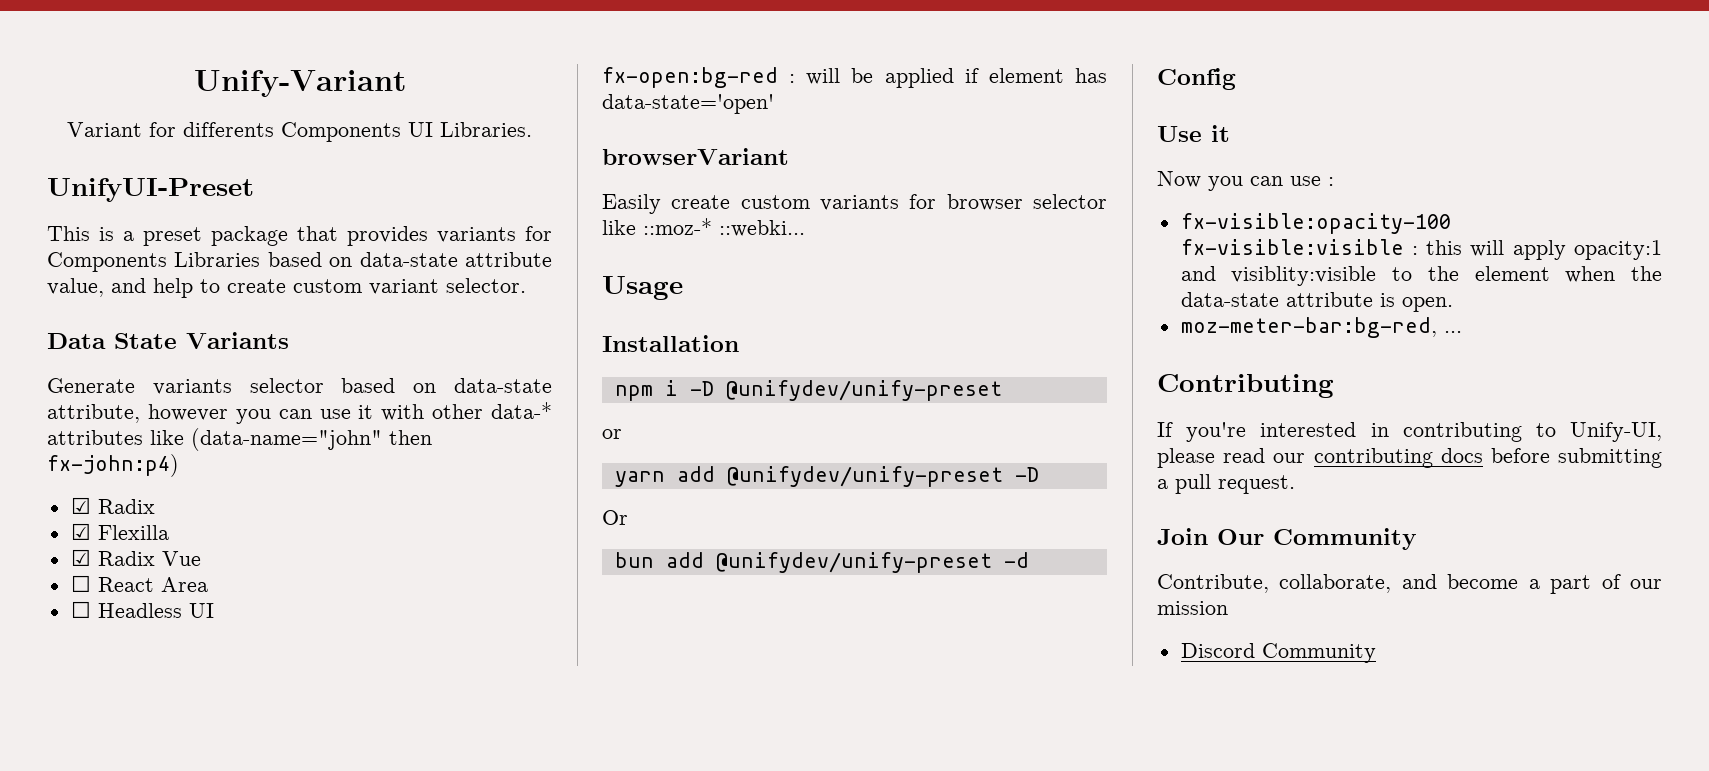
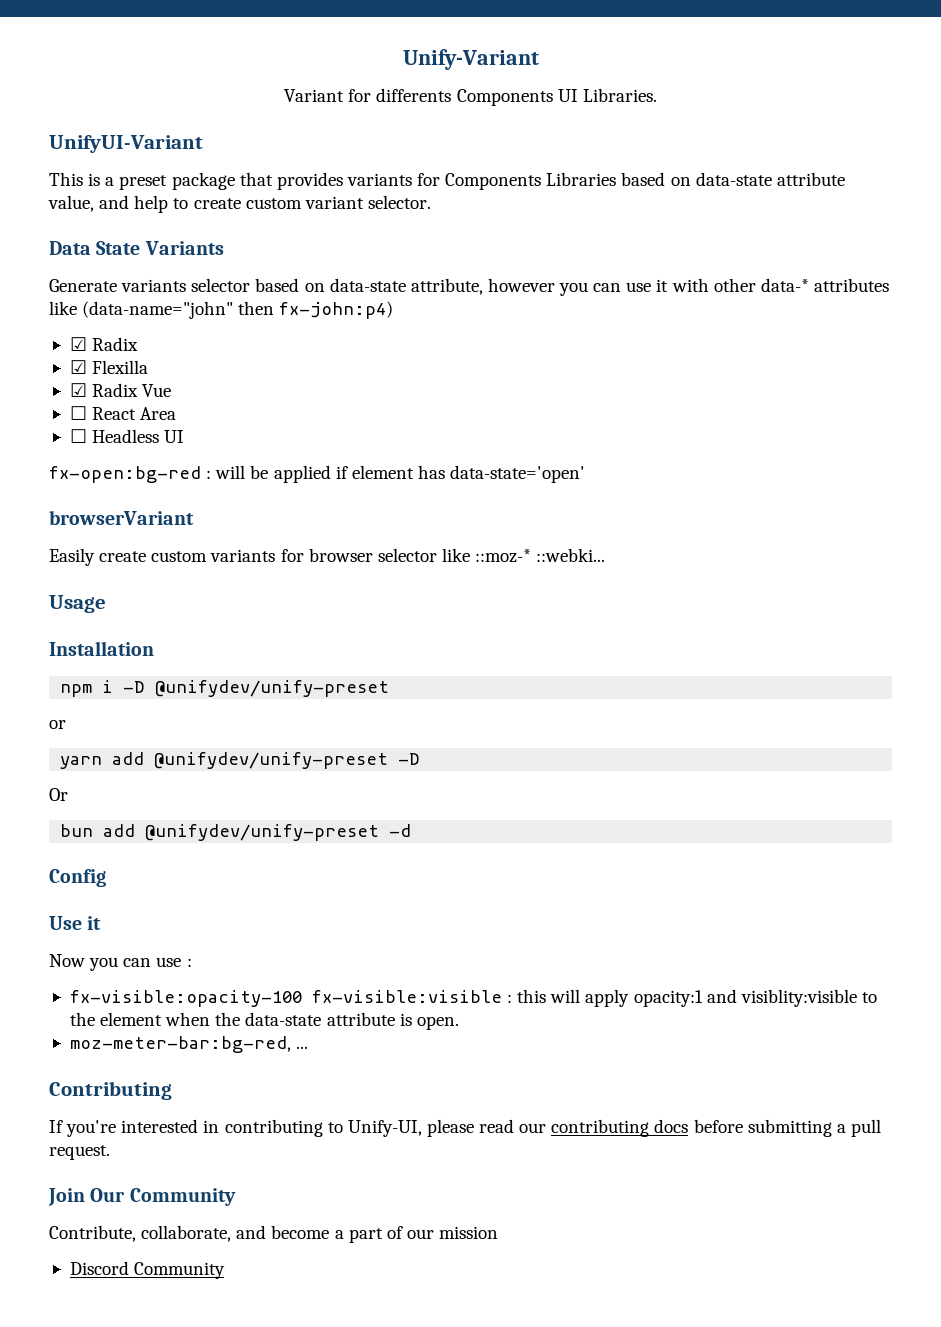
[47,178,254,202] UnifyUI-Preset -> [49,135,203,153] UnifyUI-Variant

